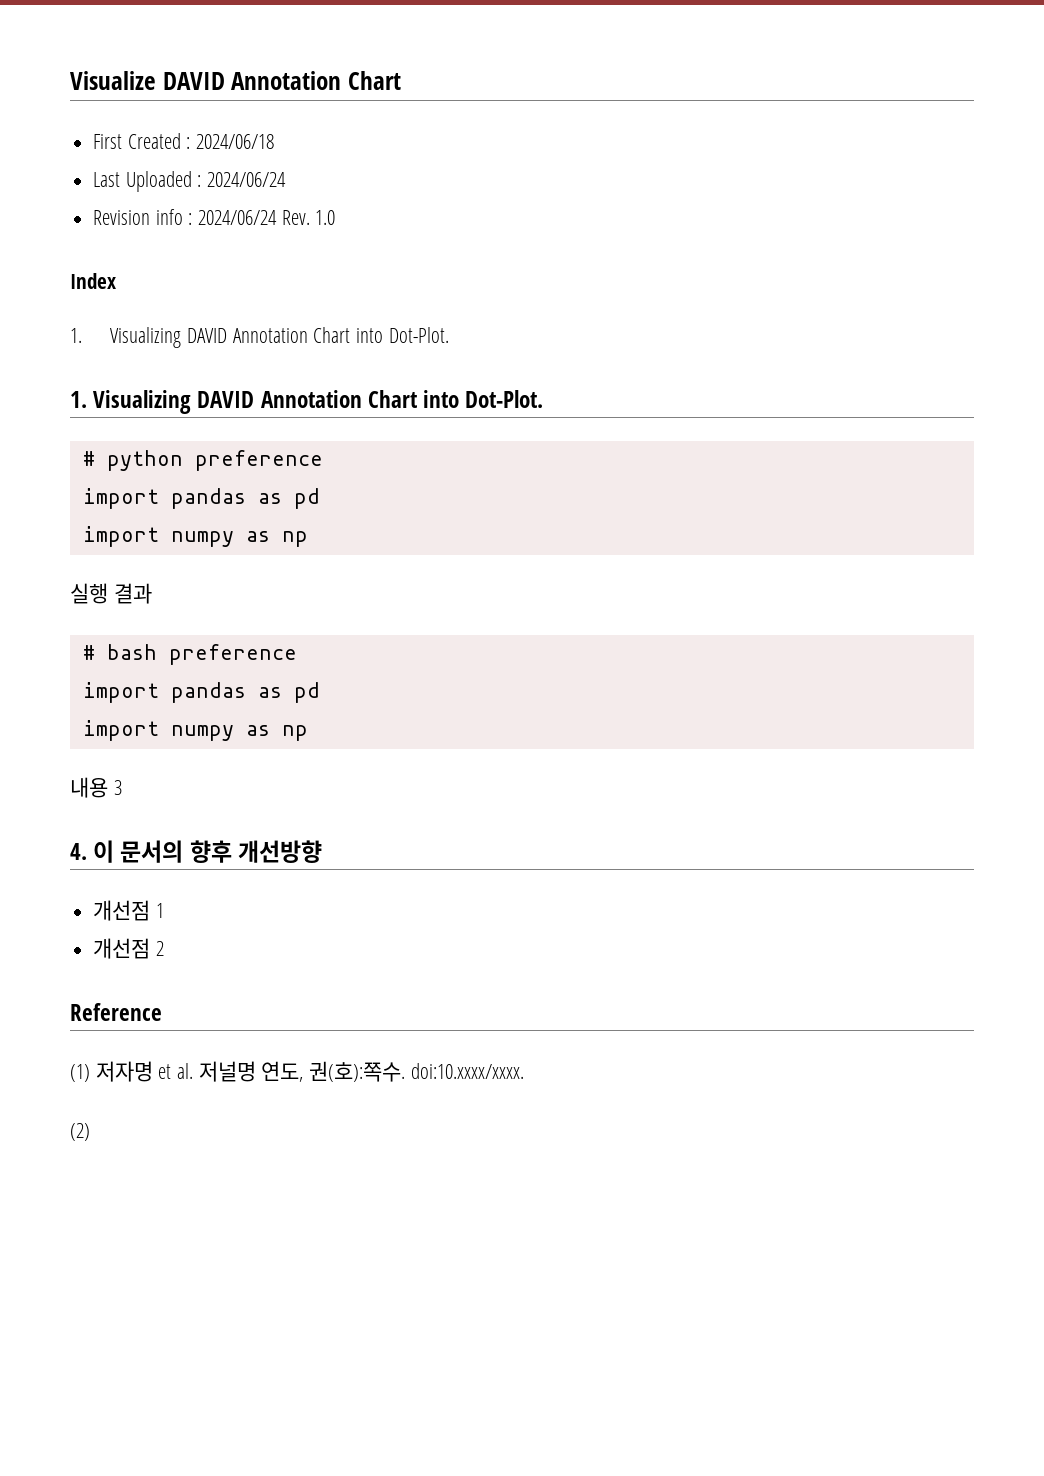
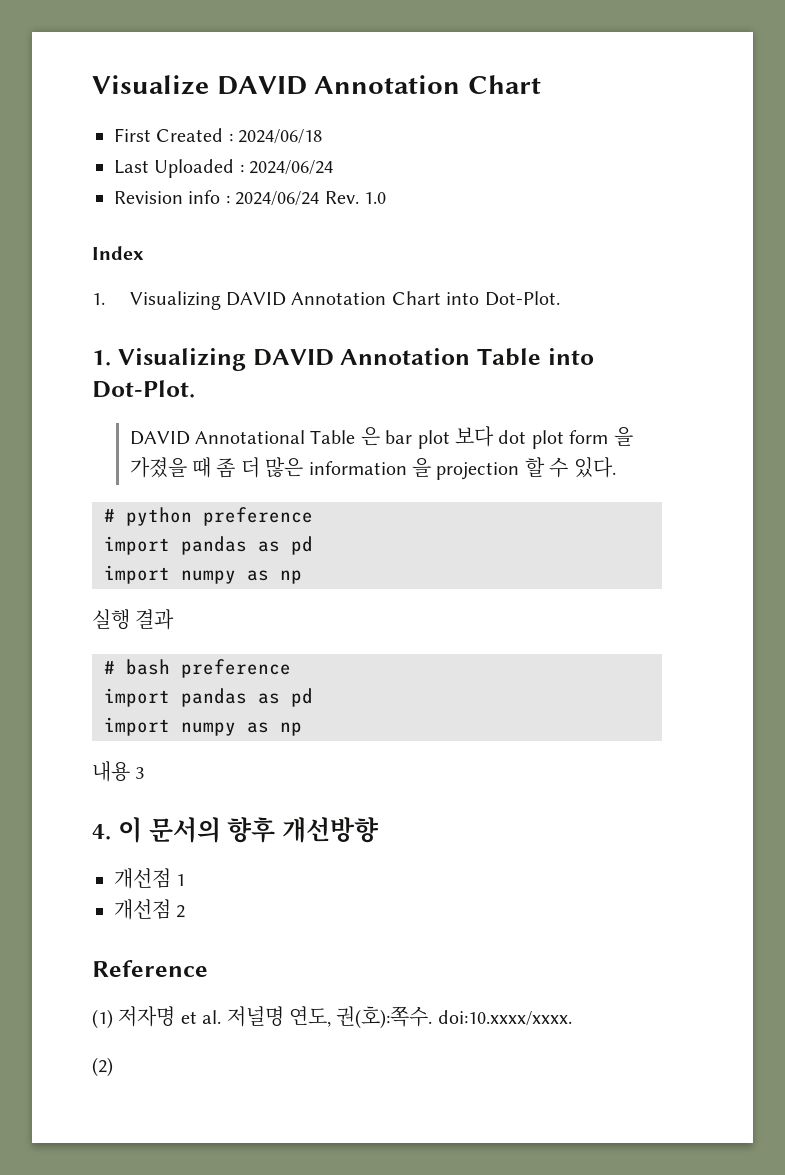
[367,390,544,408] Chart into Dot-Plot. -> [477,348,594,366] [92,380,195,398] [129,426,633,449] [129,457,616,480] Table into Dot-Plot. // DAVID Annotational Table 은 bar plot 보다 dot plot form 을 가졌을 때 좀 더 많은 information 을 projection 할 수 있다.

